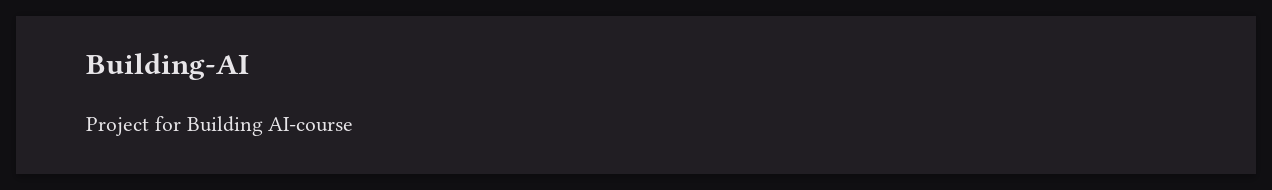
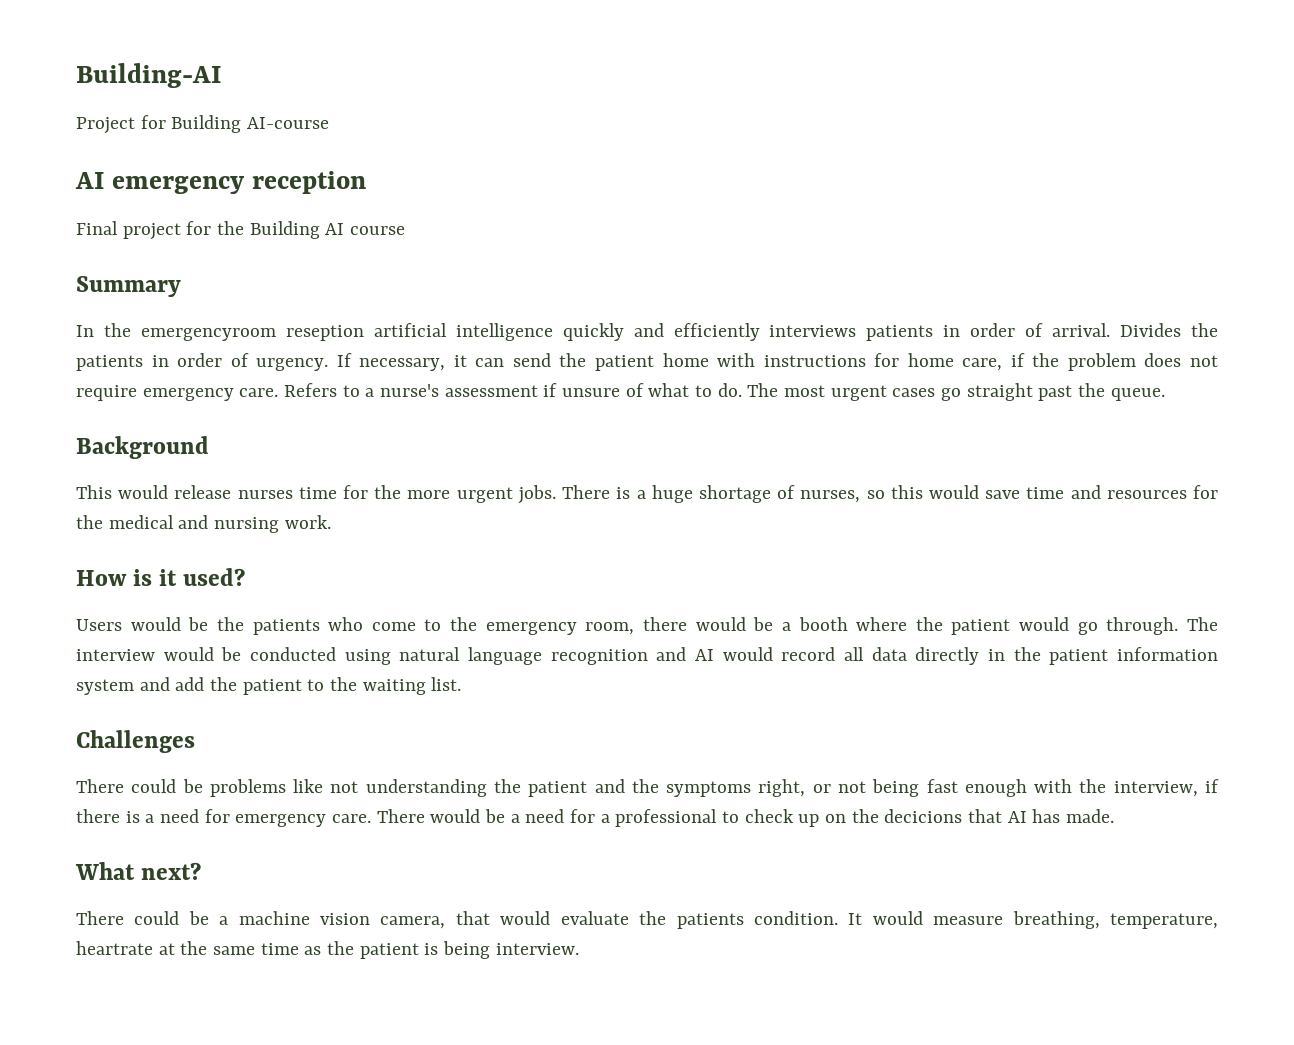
(354, 124) none -> [75,171,366,194] [76,221,406,240] [76,276,181,297] [76,323,1218,341] [76,353,1218,371] [76,383,1165,401] [76,436,209,459] [76,485,1219,504] [76,515,331,533] [76,568,246,586] [76,617,1218,635] [76,647,1218,665] [76,677,462,695] [76,730,195,753] [76,779,1220,797] [76,809,1115,827] [75,862,202,880] [76,911,1218,929] [76,941,579,959] // AI emergency reception // Final project for the Building AI course // Summary // In the emergencyroom reseption artificial intelligence quickly and efficiently interviews patients in order of arrival. Divides the patients in order of urgency. If necessary, it can send the patient home with instructions for home care, if the problem does not require emergency care. Refers to a nurse's assessment if unsure of what to do. The most urgent cases go straight past the queue. // Background // This would release nurses time for the more urgent jobs. There is a huge shortage of nurses, so this would save time and resources for the medical and nursing work. // How is it used? // Users would be the patients who come to the emergency room, there would be a booth where the patient would go through. The interview would be conducted using natural language recognition and AI would record all data directly in the patient information system and add the patient to the waiting list. // Challenges // There could be problems like not understanding the patient and the symptoms right, or not being fast enough with the interview, if there is a need for emergency care. There would be a need for a professional to check up on the decicions that AI has made. // What next? // There could be a machine vision camera, that would evaluate the patients condition. It would measure breathing, temperature, heartrate at the same time as the patient is being interview.

